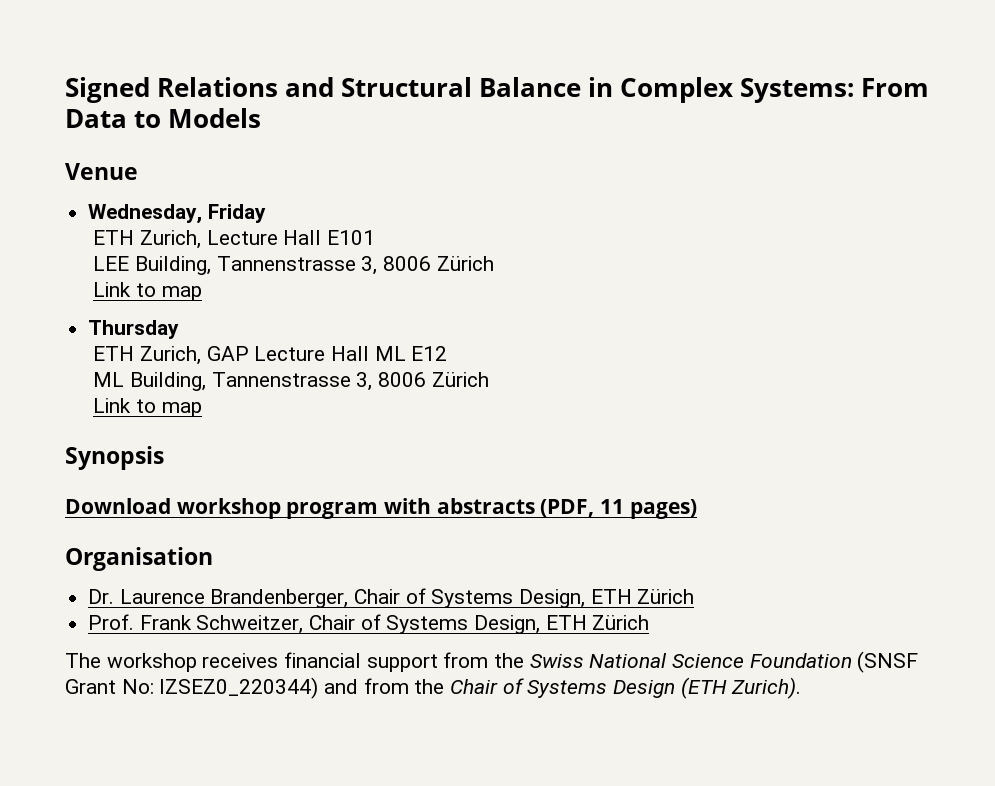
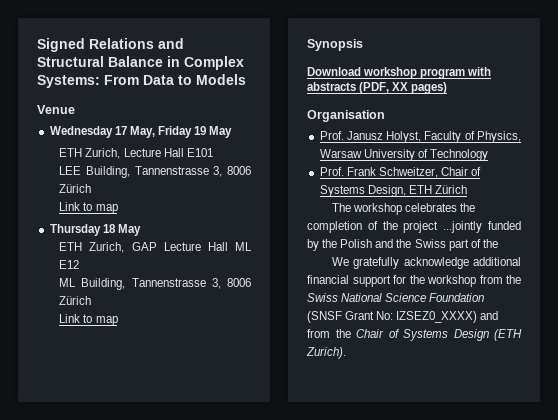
[88,204,203,224] Wednesday, -> [49,126,155,138] Wednesday 17 May,
(266, 213) none -> [194,126,233,138] 19 May
(180, 329) none -> [102,224,141,236] 18 May
[600,499,625,514] 11 -> [392,82,409,91] XX
[88,588,695,608] Dr. Laurence Brandenberger, Chair of Systems Design, ETH Zürich -> [319,131,521,143] [319,149,488,161] Prof. Janusz Holyst, Faculty of Physics, Warsaw University of Technology
[202,652,438,672] receives financial support -> [405,203,476,212] [307,221,521,233] [307,239,498,251] [332,257,521,269] [307,275,476,287] celebrates the completion of the project ...jointly funded by the Polish and the Swiss part of the // We gratefully acknowledge additional financial support for the workshop
[159,677,319,699] IZSEZ0_220344) -> [396,311,478,323] IZSEZ0_XXXX)

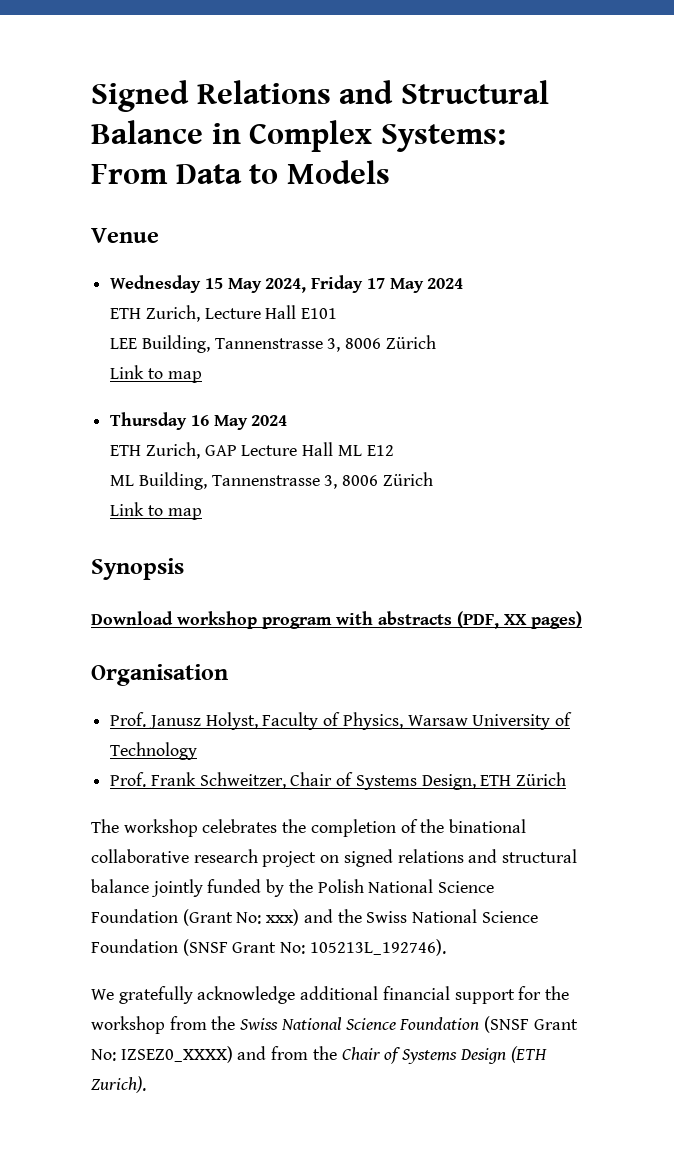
[114,126,233,138] 17 May, Friday 19 May -> [204,275,464,293] 15 May 2024, Friday 17 May 2024
[102,224,141,236] 18 May -> [190,415,288,430] 16 May 2024
[403,221,521,233] [307,239,498,251] project ...jointly funded by the Polish and the Swiss part of the -> [449,819,527,833] [91,849,578,867] [91,879,495,897] [91,909,538,926] [91,939,446,956] binational collaborative research project on signed relations and structural balance jointly funded by the Polish National Science Foundation (Grant No: xxx) and the Swiss National Science Foundation (SNSF Grant No: 105213L_192746).

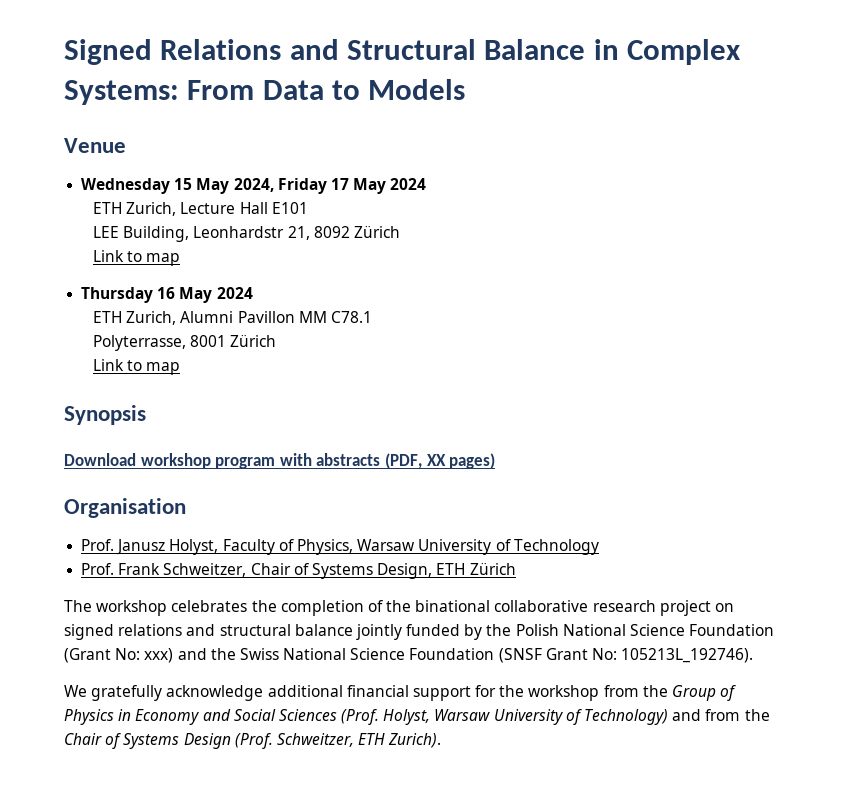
[214,338,382,352] Tannenstrasse 3, 8006 -> [193,226,350,240] Leonhardstr 21, 8092
[204,442,394,456] [110,472,379,490] GAP Lecture Hall ML E12 // ML Building, Tannenstrasse 3, 8006 -> [180,311,373,323] [93,335,227,351] Alumni Pavillon MM C78.1 // Polyterrasse, 8001
[240,1016,578,1033] [91,1046,233,1063] Swiss National Science Foundation (SNSF Grant No: IZSEZ0_XXXX) -> [672,685,737,701] [64,709,669,725] Group of Physics in Economy and Social Sciences (Prof. Holyst, Warsaw University of Technology)
[510,1046,547,1063] (ETH -> [234,733,386,749] (Prof. Schweitzer, ETH

